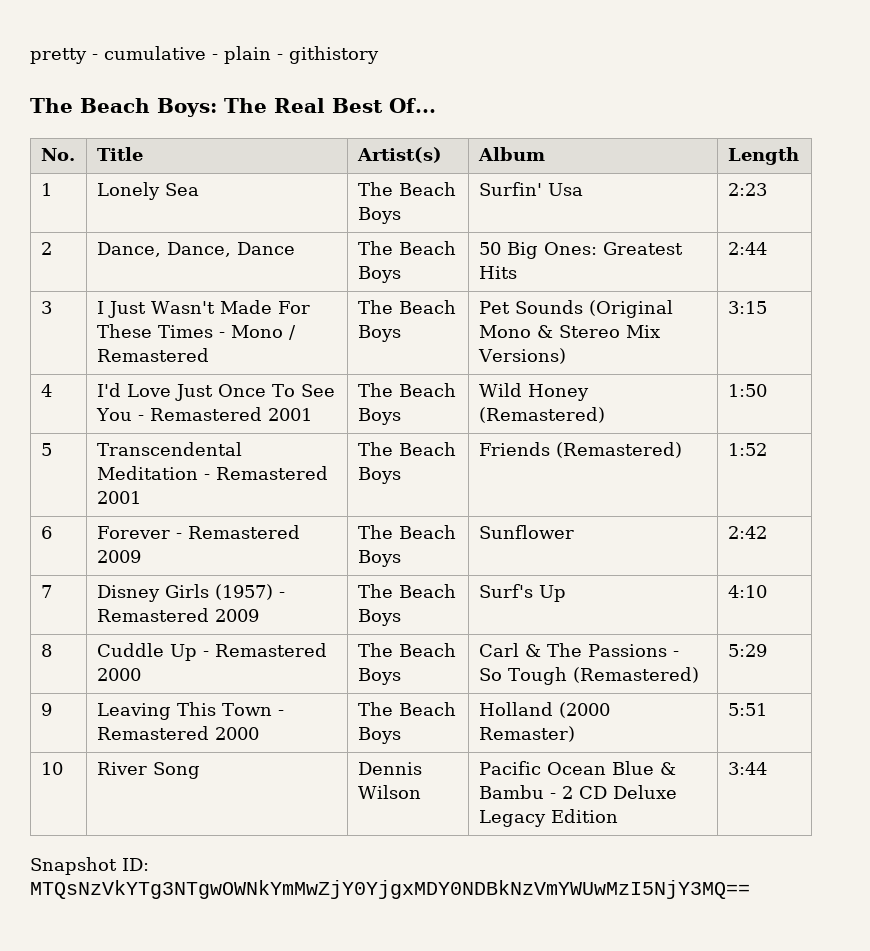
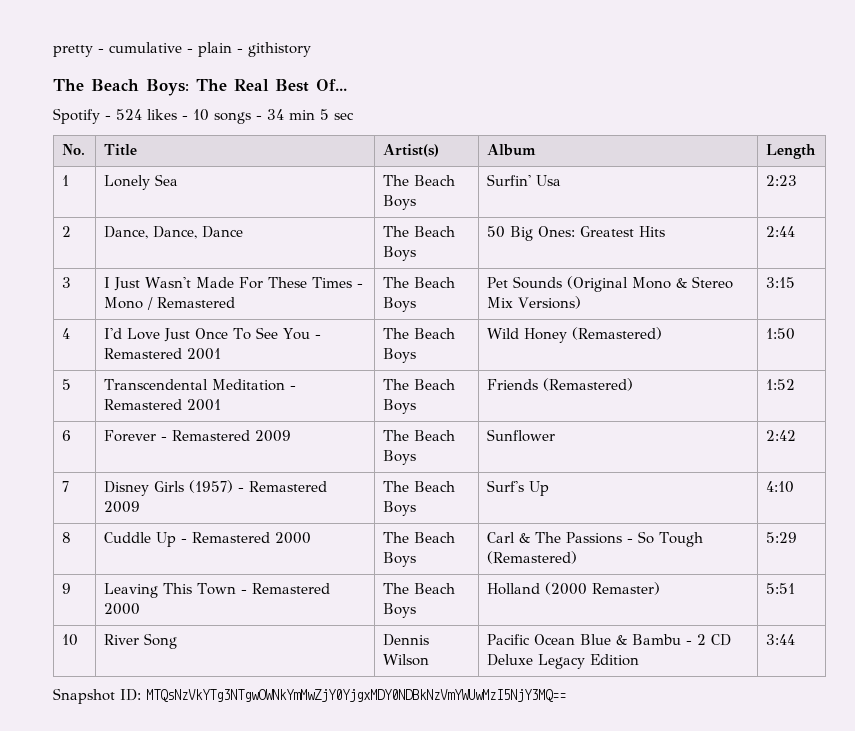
(436, 105) none -> [53,108,354,124] // Spotify - 524 likes - 10 songs - 34 min 5 sec

